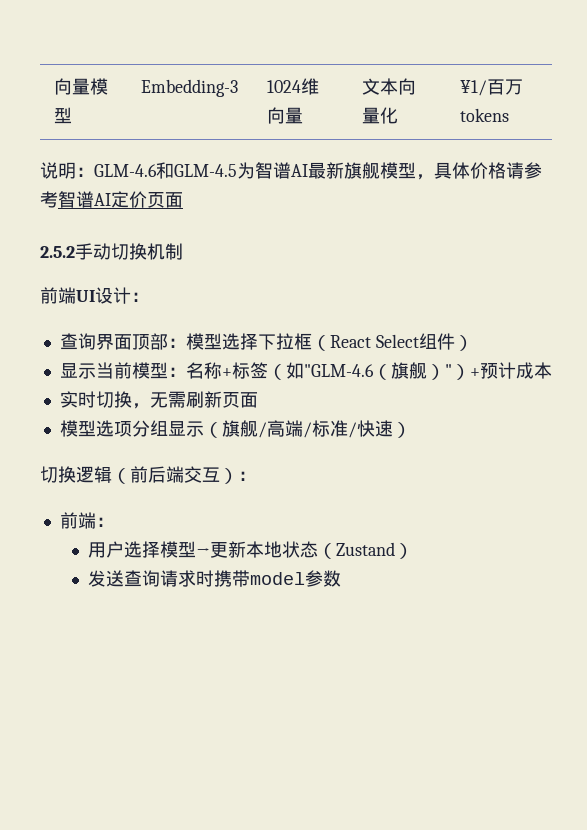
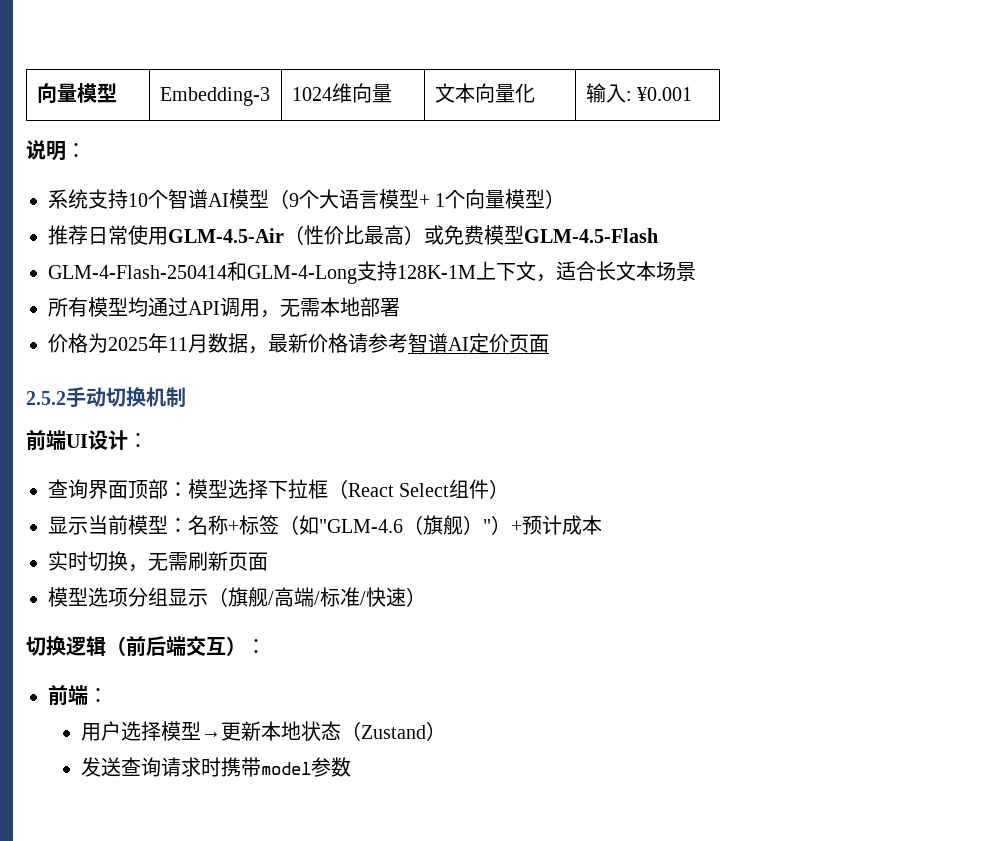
[460,79,524,96] [460,108,510,122] ¥1/百万tokens -> [585,83,693,103] 输入: ¥0.001
[94,162,470,180] GLM-4.6和GLM-4.5为智谱AI最新旗舰模型，具体 -> [48,189,566,209] [48,225,658,245] [48,261,696,284] [48,297,400,318] [48,333,308,354] // 系统支持10个智谱AI模型（9个大语言模型+ 1个向量模型） // 推荐日常使用GLM-4.5-Air（性价比最高）或免费模型GLM-4.5-Flash // GLM-4-Flash-250414和GLM-4-Long支持128K-1M上下文，适合长文本场景 // 所有模型均通过API调用，无需本地部署 // 价格为2025年11月数据，最新

